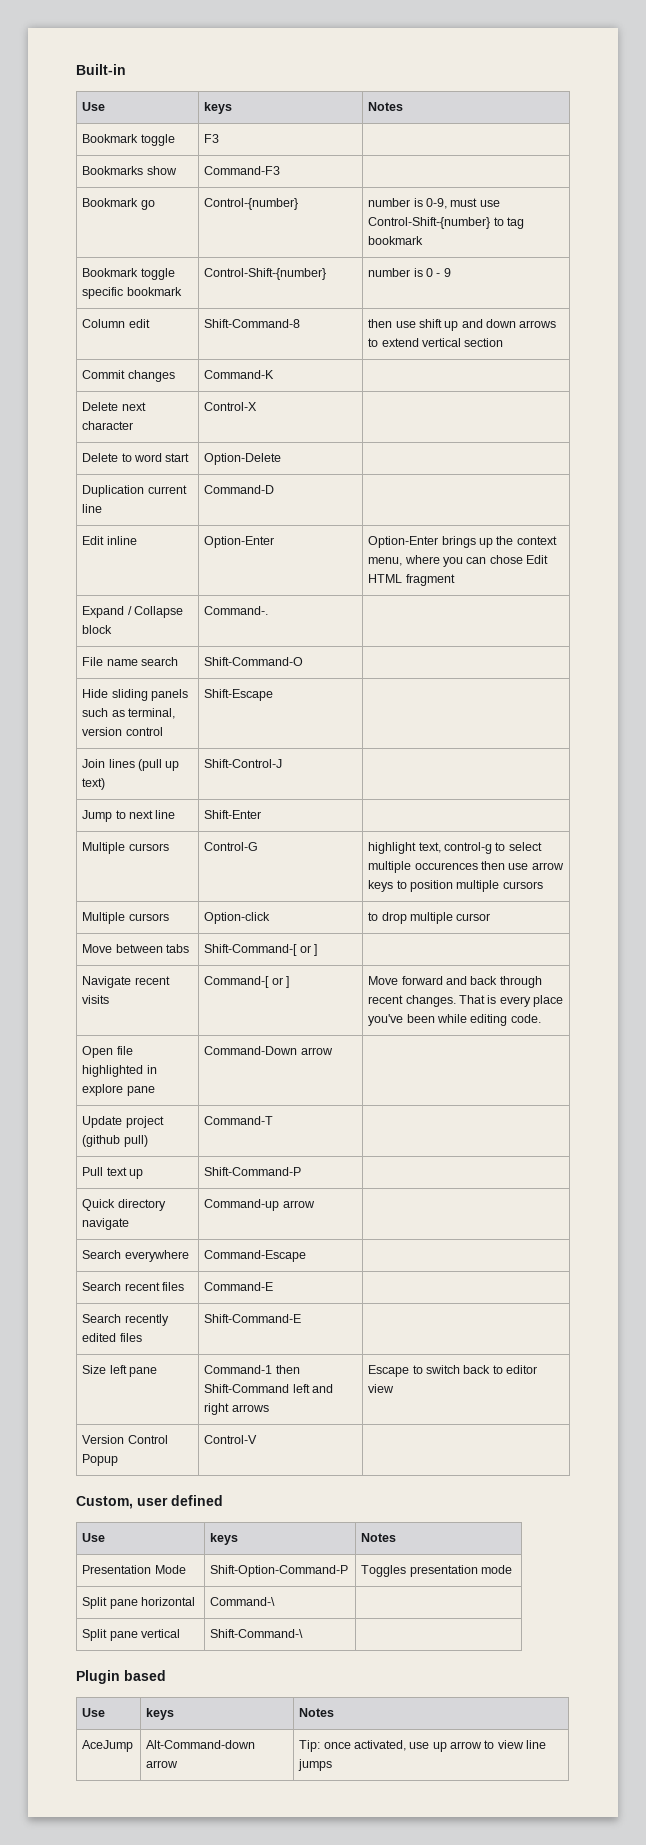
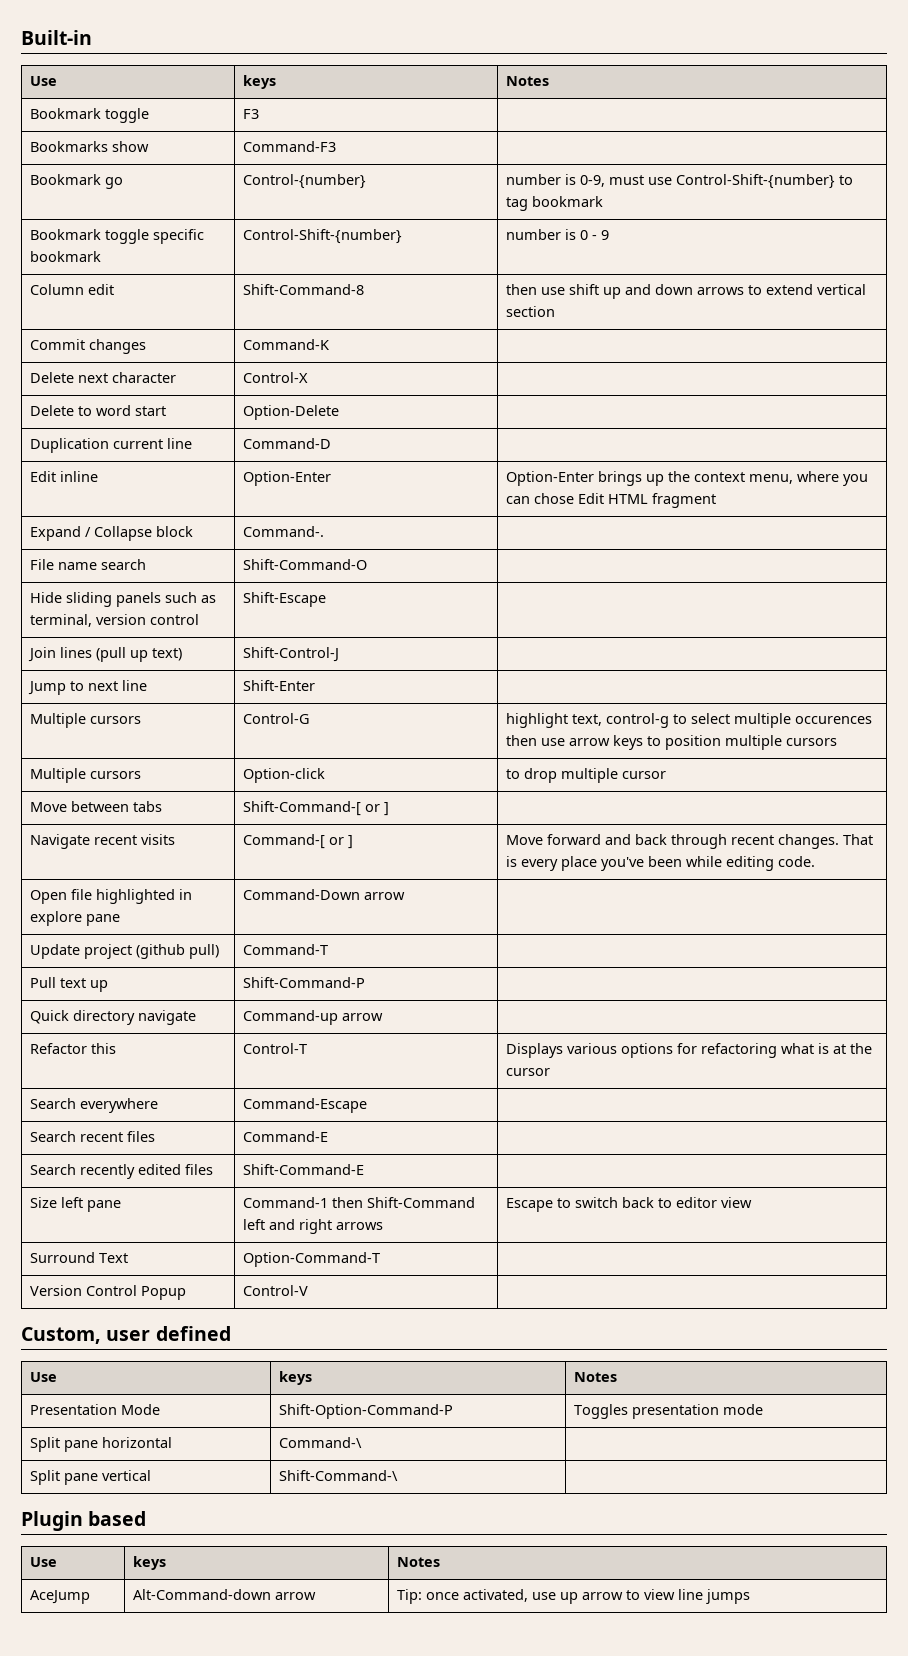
(315, 1204) none -> [30,1043,117,1054] [243,1043,308,1054] [506,1043,873,1058] [506,1068,551,1076] // Refactor this | Control-T | Displays various options for refactoring what is at the cursor
(395, 1388) none -> [30,1252,129,1263] [243,1252,381,1267] // Surround Text | Option-Command-T |

